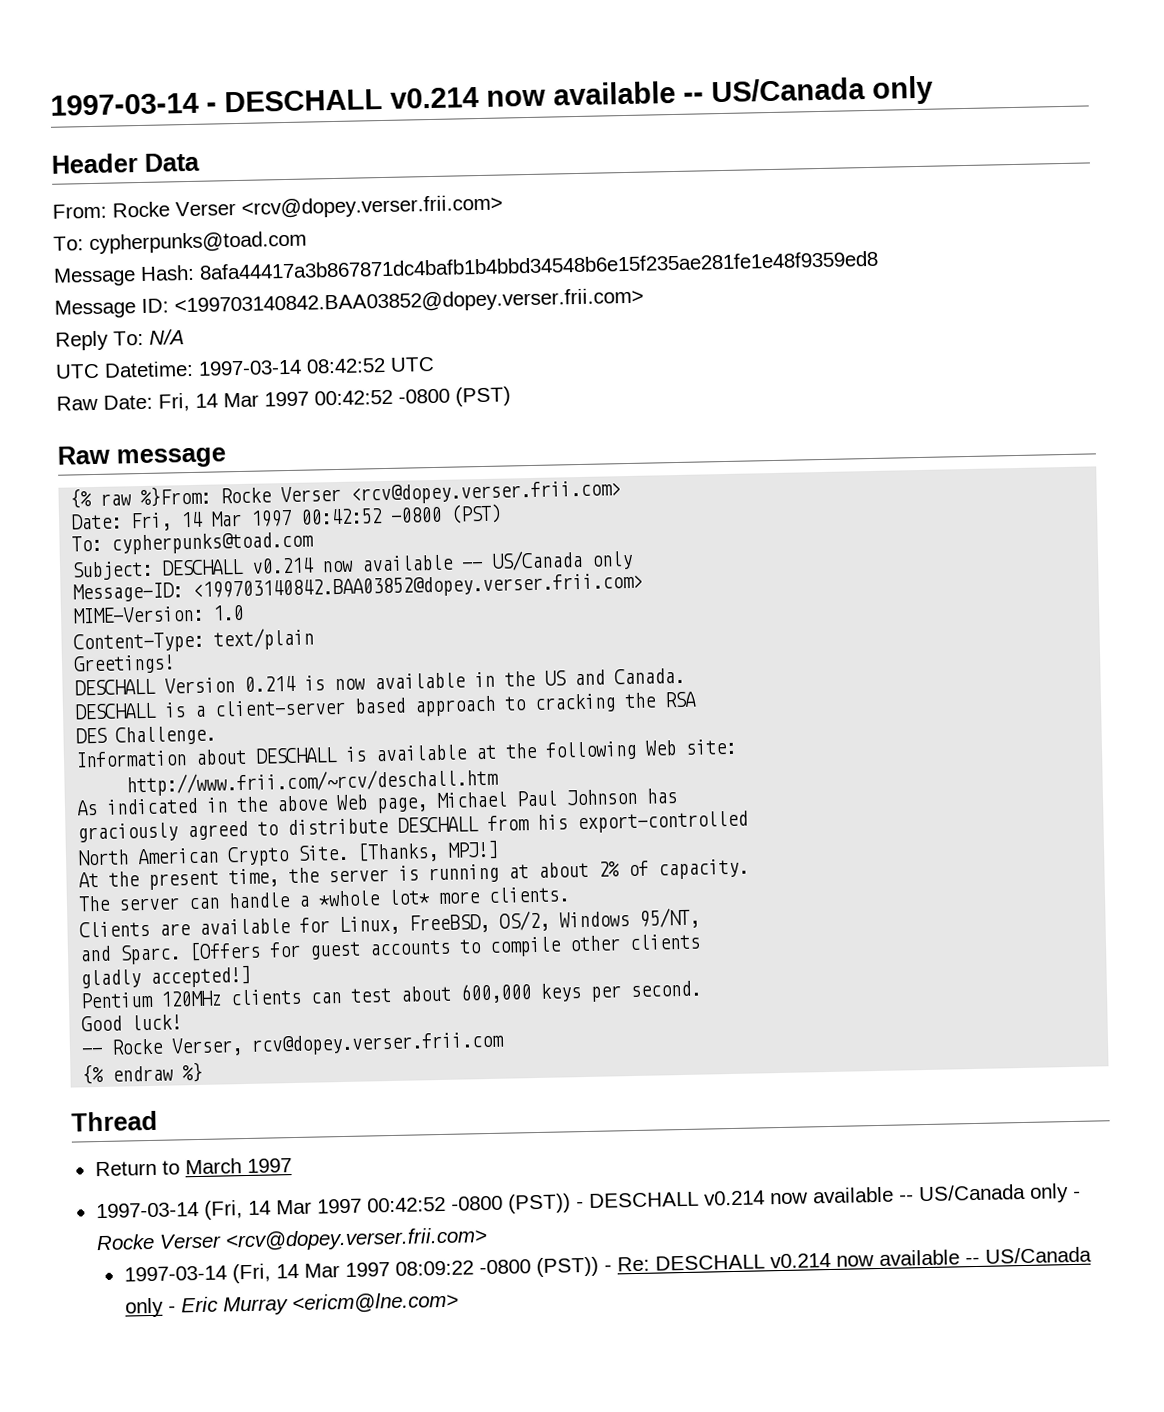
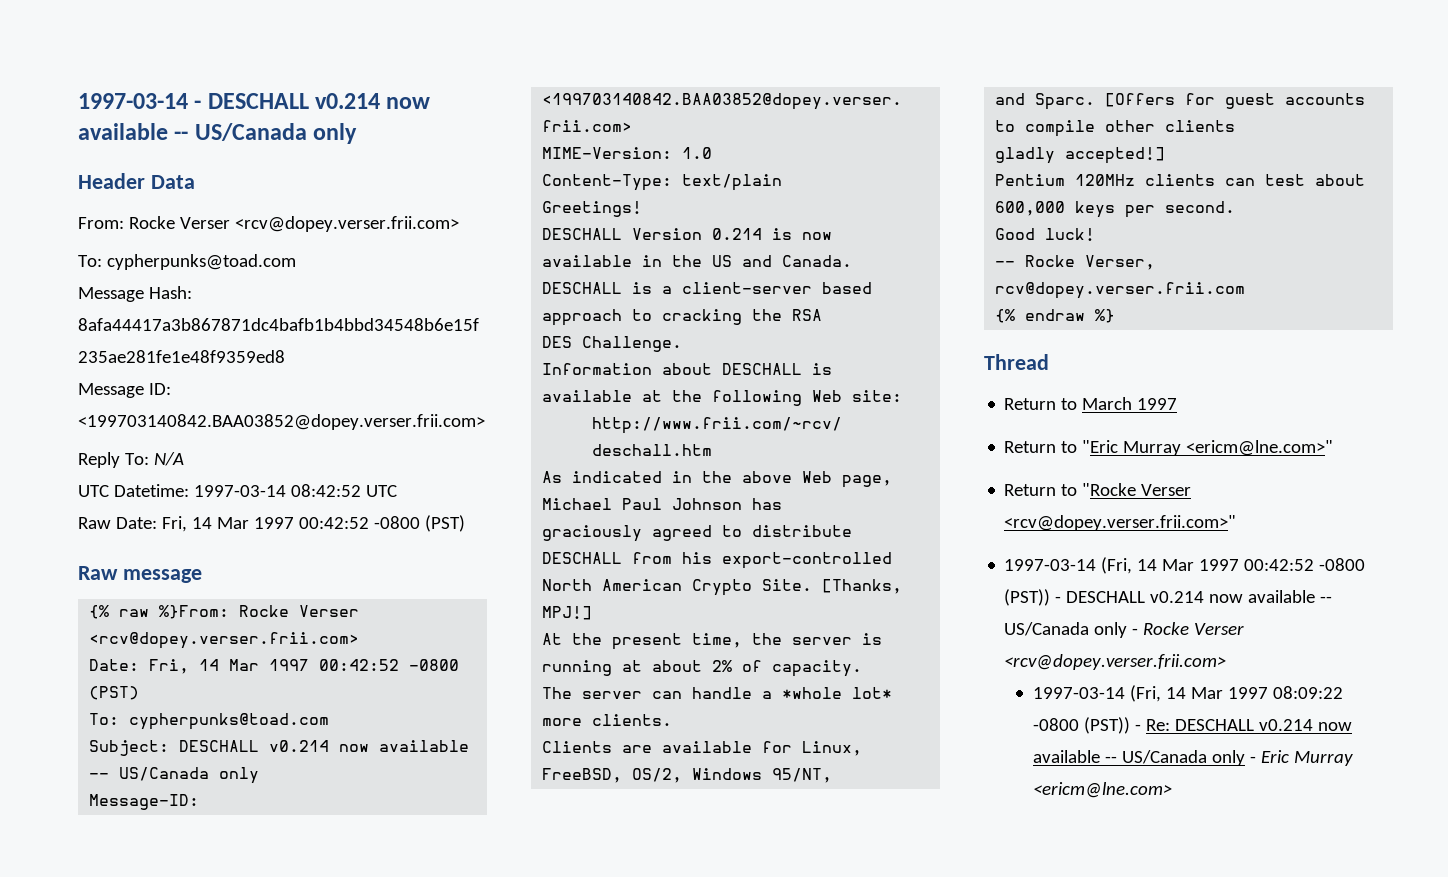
(292, 1166) none -> [1004,440,1334,456] [1004,483,1192,496] [1004,515,1237,531] // Return to "Eric Murray <ericm@lne.com>" // Return to "Rocke Verser <rcv@dopey.verser.frii.com>"

